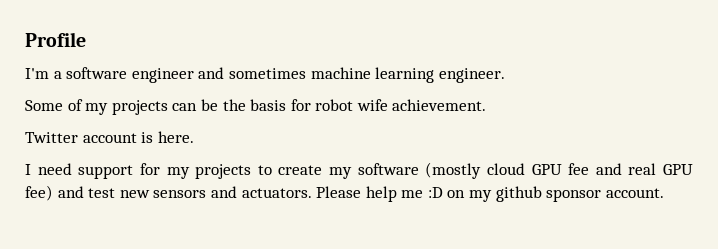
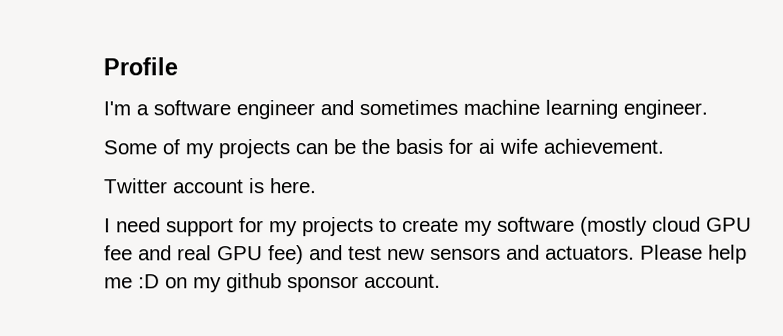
[315,99,354,111] robot -> [478,138,495,154] ai

